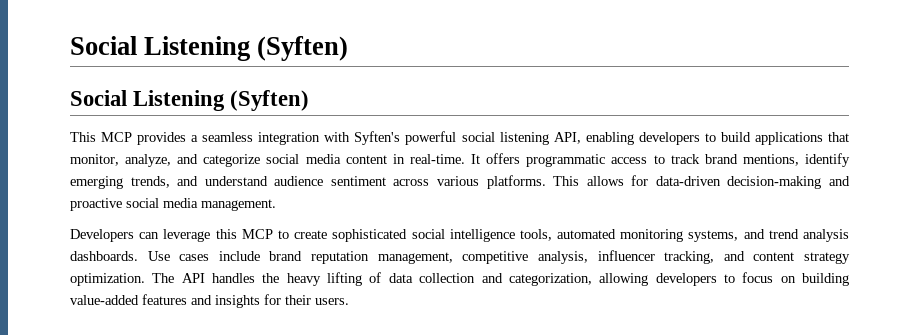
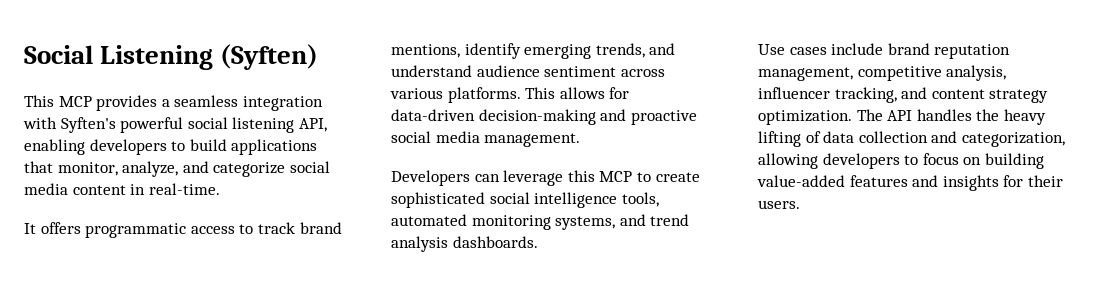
[70,36,349,61] [70,90,310,111] Social Listening (Syften) // Social Listening (Syften) -> [24,44,319,70] Social Listening (Syften)
(465, 159) none -> (220, 189) //
(138, 256) none -> (538, 242) //

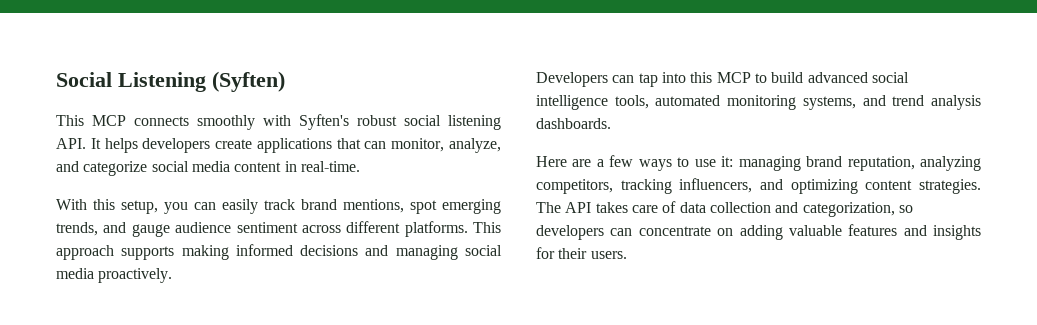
[96,95,323,111] provides a seamless integration -> [134,115,255,130] connects smoothly
[120,117,184,133] powerful -> [357,115,397,126] robust
[298,118,327,132] [24,139,227,155] API, enabling developers to build -> [56,138,253,153] API. It helps developers create
(53, 167) none -> [364,141,387,149] can
[24,222,254,238] It offers programmatic access to -> [56,199,258,214] With this setup, you can easily
[464,43,521,59] identify -> [410,200,437,214] spot
[391,65,472,77] understand -> [131,224,170,237] gauge
[390,88,443,99] various -> [346,221,401,233] different
[559,87,630,99] [391,109,697,125] [391,131,581,147] allows for data-driven decision-making and proactive social media management. -> [56,244,502,260] [56,268,173,283] approach supports making informed decisions and managing social media proactively.
[503,170,564,186] leverage -> [638,72,686,87] tap into
[655,172,700,182] [391,192,485,208] create sophisticated -> [771,72,868,83] build advanced
[758,43,1011,59] [758,65,1007,81] [758,87,1049,103] [758,109,1046,125] [758,131,801,147] Use cases include brand reputation management, competitive analysis, influencer tracking, and content strategy optimization. The API handles the heavy lifting -> [536,155,981,171] [536,178,982,194] [536,202,658,213] Here are a few ways to use it: managing brand reputation, analyzing competitors, tracking influencers, and optimizing content strategies. The API takes care
[758,153,1044,169] [757,175,845,187] allowing developers to focus on building value-added -> [898,205,913,213] [536,225,842,240] so developers can concentrate on adding valuable

